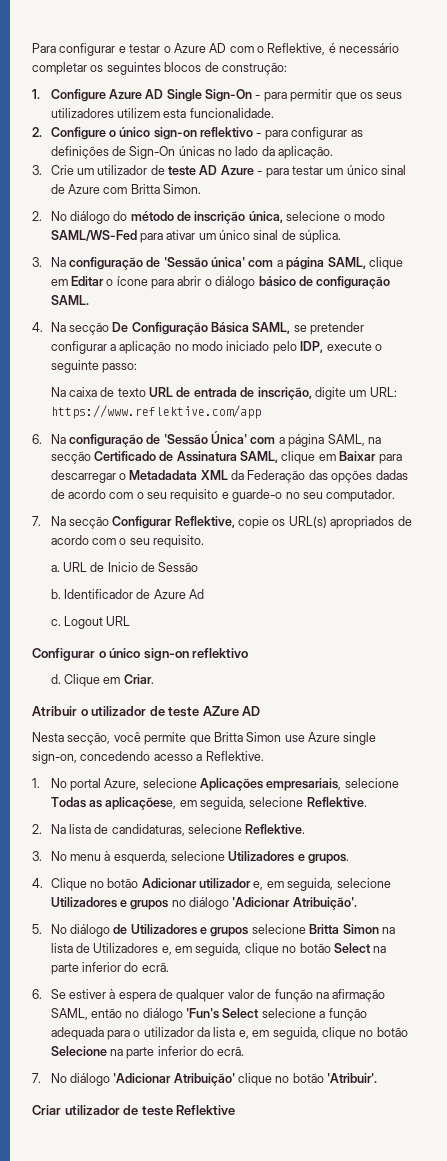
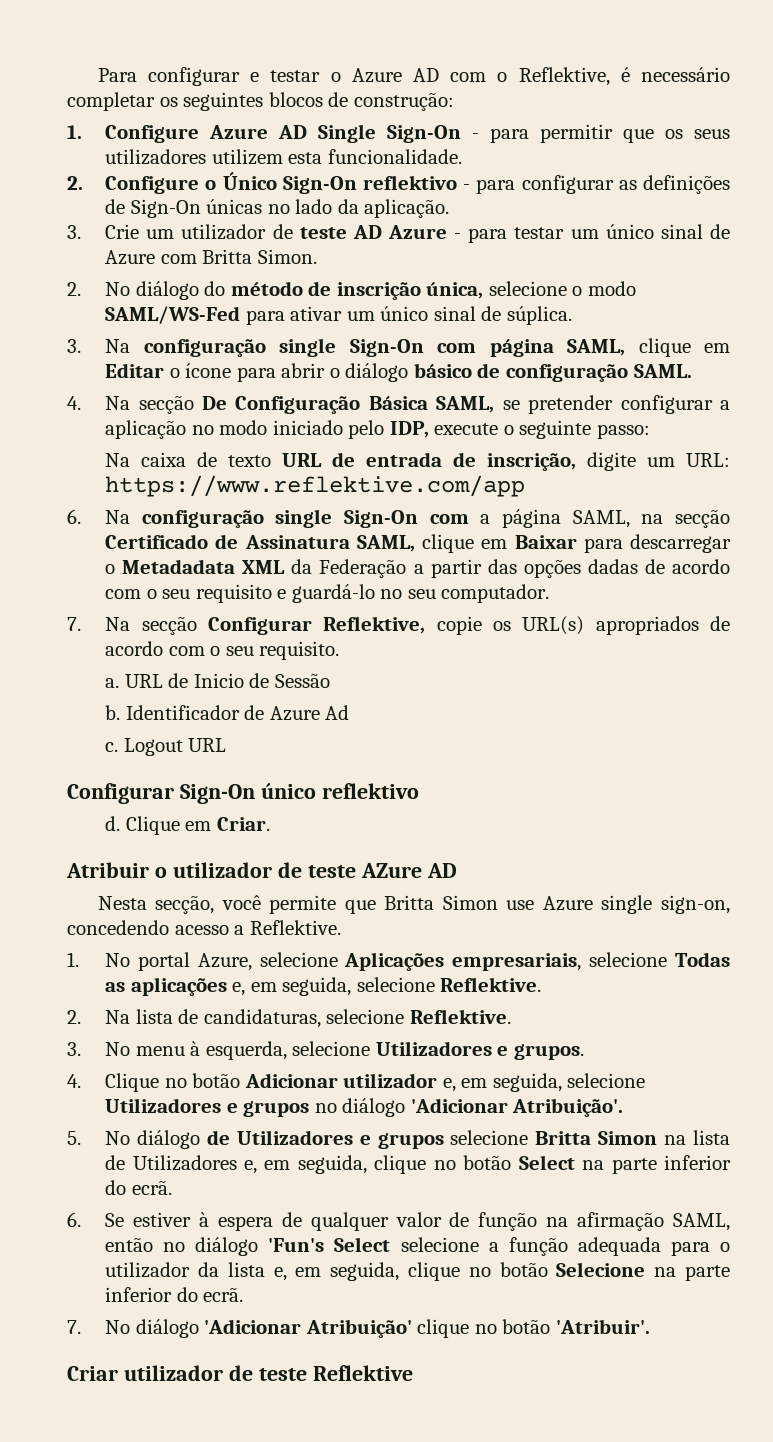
[119,127,197,140] único sign-on -> [222,172,357,194] Único Sign-On
[146,257,283,268] de 'Sessão única' com a -> [279,338,477,357] single Sign-On com
[146,431,248,445] de 'Sessão Única' -> [275,509,419,528] single Sign-On
(306, 476) none -> [413,559,482,578] a partir
[232,489,283,502] guarde-o -> [291,584,375,603] guardá-lo
[98,648,189,661] o único sign-on -> [179,783,316,804] Sign-On único
[105,797,177,810] aplicaçõese, -> [130,977,246,996] aplicações e,

